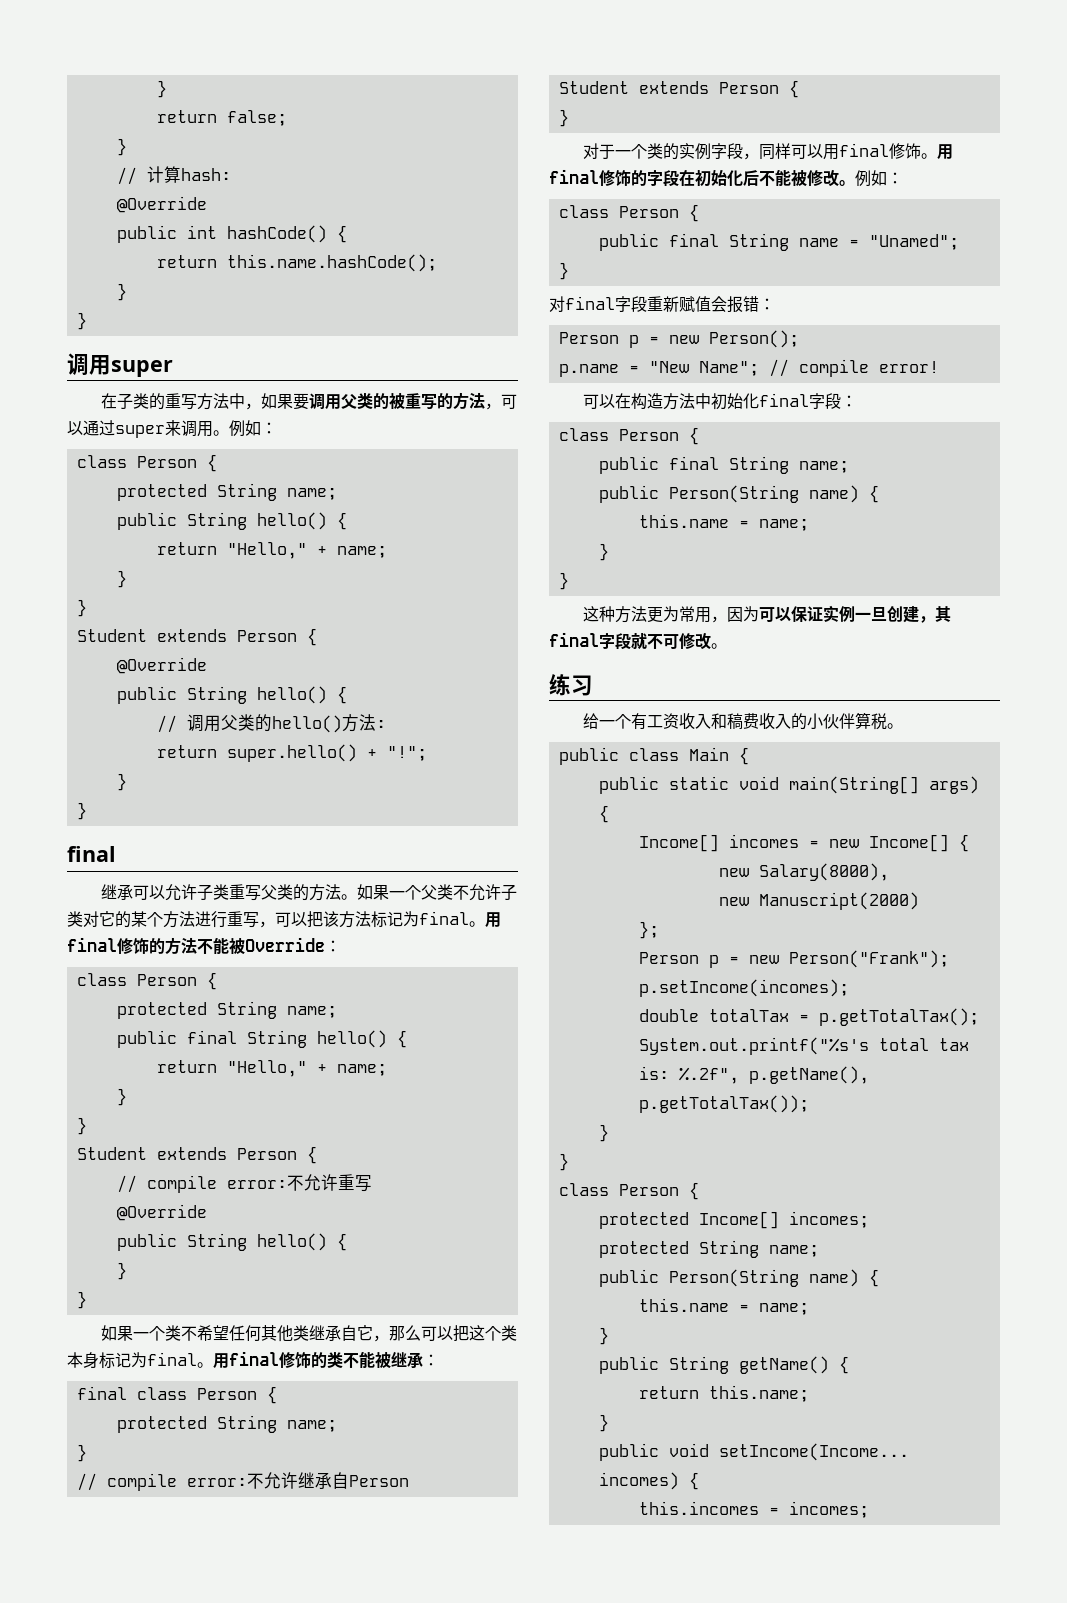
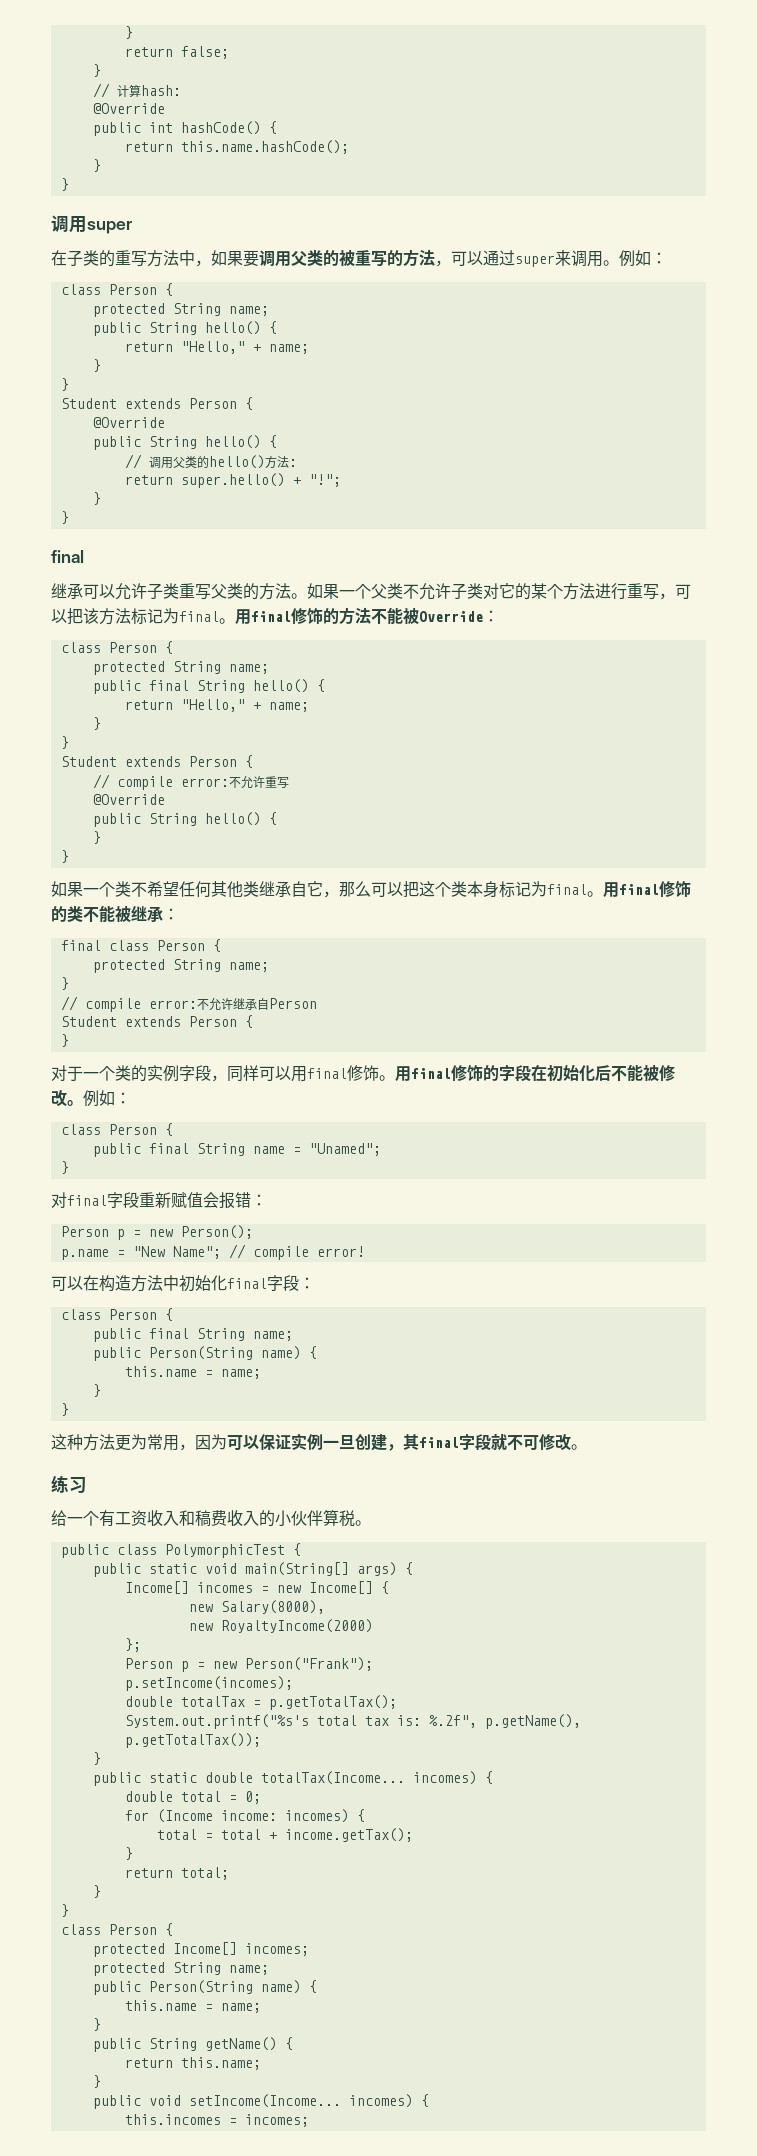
[688,747,729,761] Main -> [164,1544,285,1558] PolymorphicTest
[758,892,919,910] Manuscript(2000) -> [220,1619,373,1633] RoyaltyIncome(2000)
(609, 1133) none -> [92,1771,493,1786] [124,1791,261,1804] [124,1809,365,1823] [156,1828,413,1842] [124,1847,133,1860] [124,1867,229,1880] [92,1885,101,1898] // public static double totalTax(Income... incomes) { // double total = 0; // for (Income income: incomes) { // total = total + income.getTax(); // } // return total; // }

